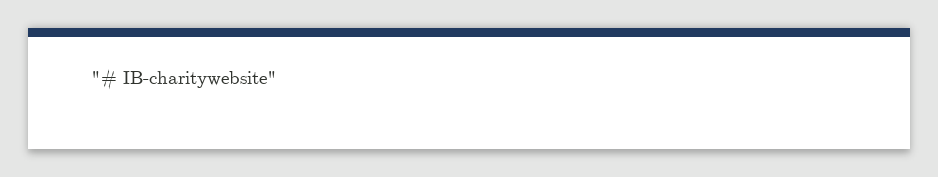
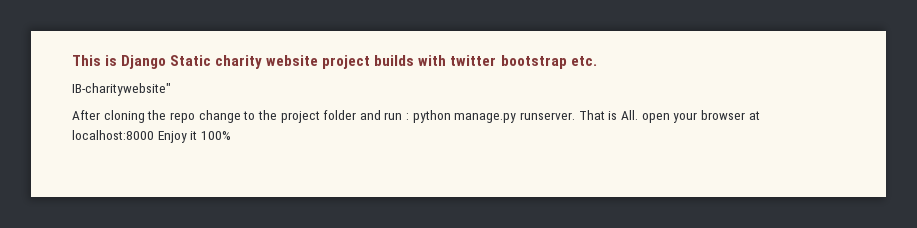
[91,69,277,90] "# IB-charitywebsite" -> [72,55,597,69] [72,83,171,96] [72,110,760,123] [72,130,231,143] This is Django Static charity website project builds with twitter bootstrap etc. // IB-charitywebsite" // After cloning the repo change to the project folder and run : python manage.py runserver. That is All. open your browser at localhost:8000 Enjoy it 100%

